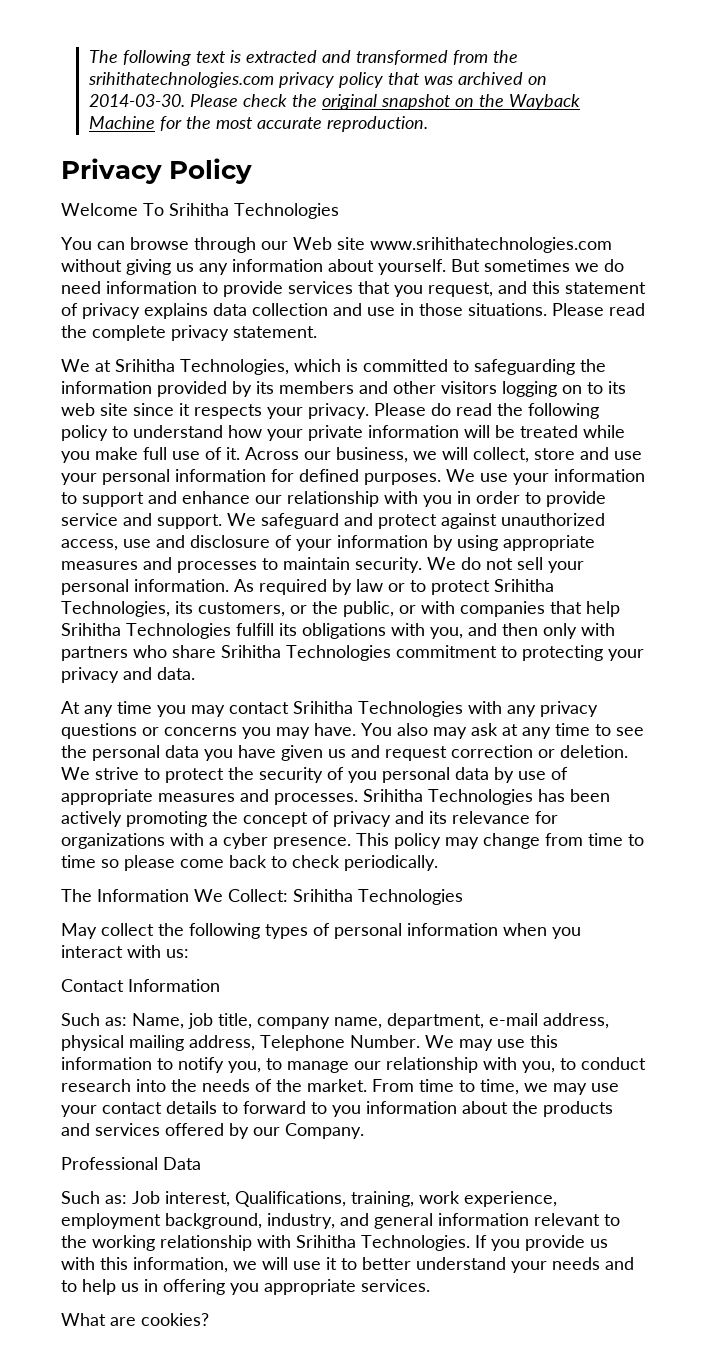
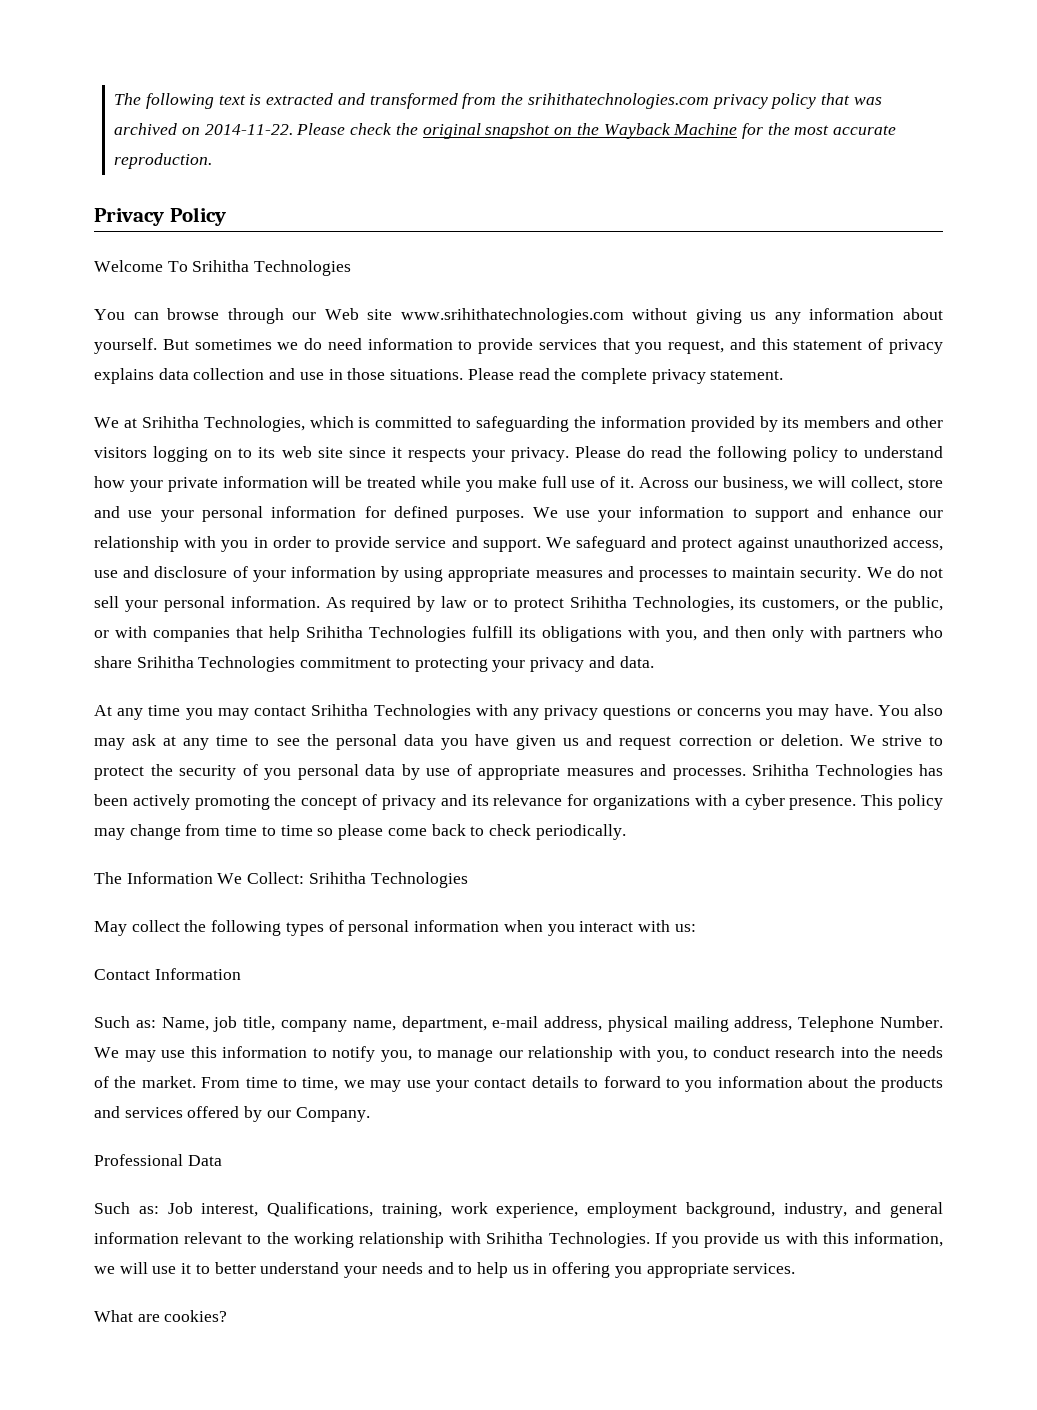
[88,94,185,107] 2014-03-30. -> [204,124,293,135] 2014-11-22.

